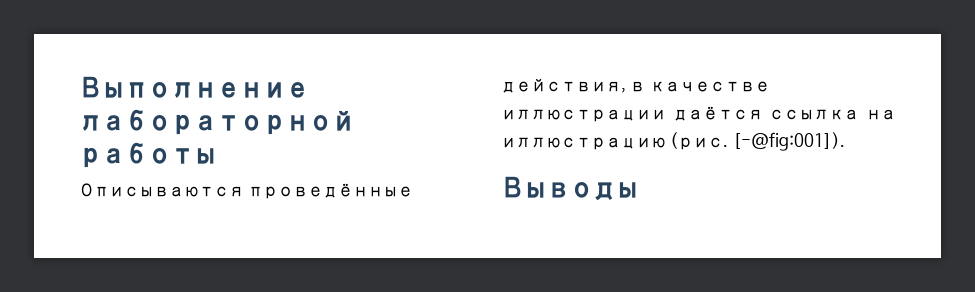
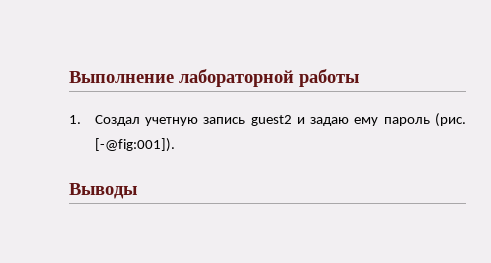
[79,183,414,199] [501,79,770,93] [501,106,896,122] [501,137,666,150] Описываются проведённые действия, в качестве иллюстрации даётся ссылка на иллюстрацию -> [69,115,430,126] 1. Создал учетную запись guest2 и задаю ему пароль

